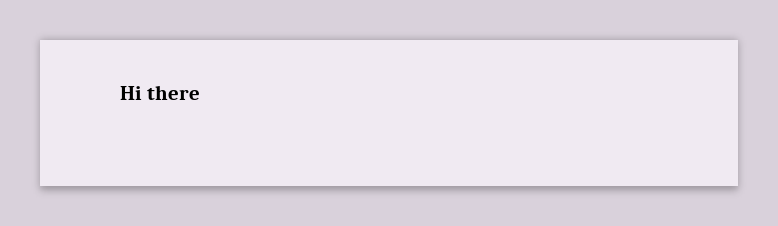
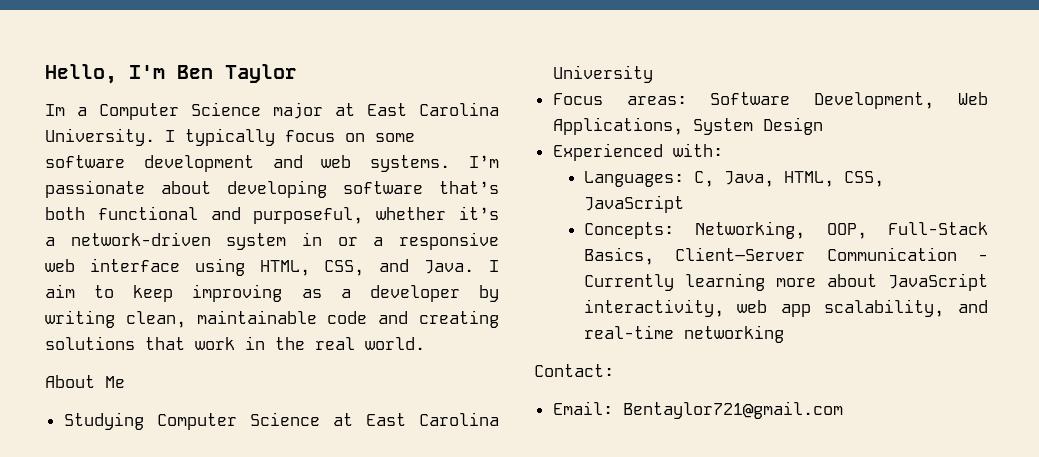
[120,85,200,100] Hi there -> [45,64,297,84] [45,102,499,120] [45,128,415,146] [45,155,500,172] [45,180,499,198] [45,206,500,224] [45,232,500,250] [45,258,499,276] [45,284,500,302] [45,310,500,328] [45,336,425,350] [45,375,125,388] [63,412,499,430] [552,65,653,83] [552,92,988,109] [552,117,823,135] [552,143,723,161] [583,171,884,187] [583,195,684,213] [583,221,988,239] [583,247,988,265] [583,273,988,291] [583,299,988,317] [583,325,784,343] [534,364,614,377] [552,401,843,419] Hello, I'm Ben Taylor // Im a Computer Science major at East Carolina University. I typically focus on some software development and web systems. I’m passionate about developing software that’s both functional and purposeful, whether it’s a network-driven system in or a responsive web interface using HTML, CSS, and Java. I aim to keep improving as a developer by writing clean, maintainable code and creating solutions that work in the real world. // About Me // Studying Computer Science at East Carolina University // Focus areas: Software Development, Web Applications, System Design // Experienced with: // Languages: C, Java, HTML, CSS, JavaScript // Concepts: Networking, OOP, Full-Stack Basics, Client–Server Communication - Currently learning more about JavaScript interactivity, web app scalability, and real-time networking // Contact: // Email: Bentaylor721@gmail.com

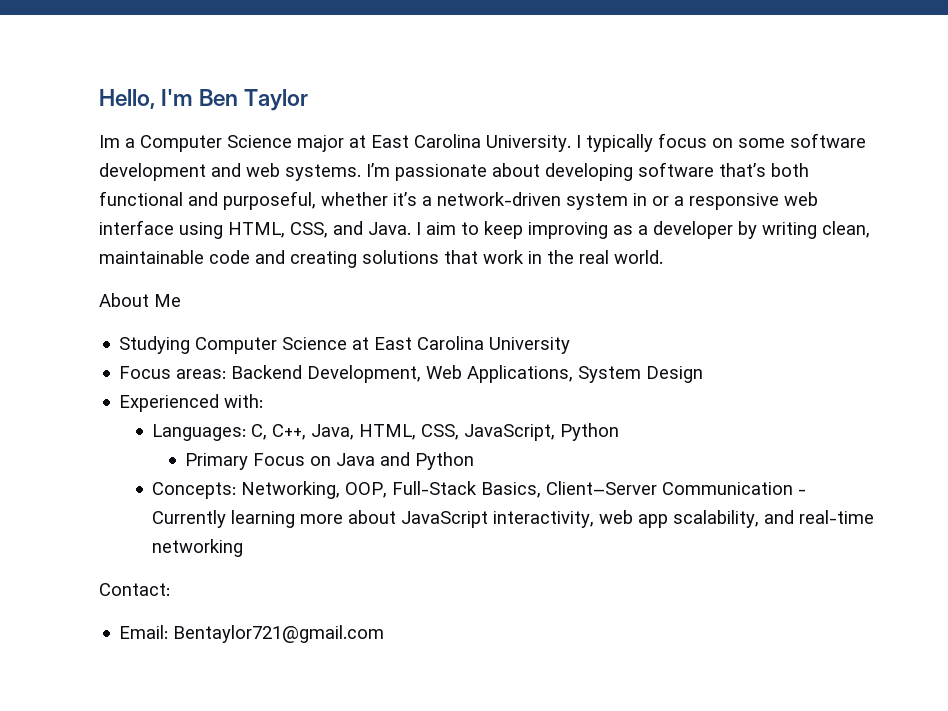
[710,92,791,105] Software -> [231,365,303,379] Backend
(714, 179) none -> [272,424,307,440] C++,
[583,195,684,213] JavaScript -> [464,423,620,441] [185,452,475,470] JavaScript, Python // Primary Focus on Java and Python

